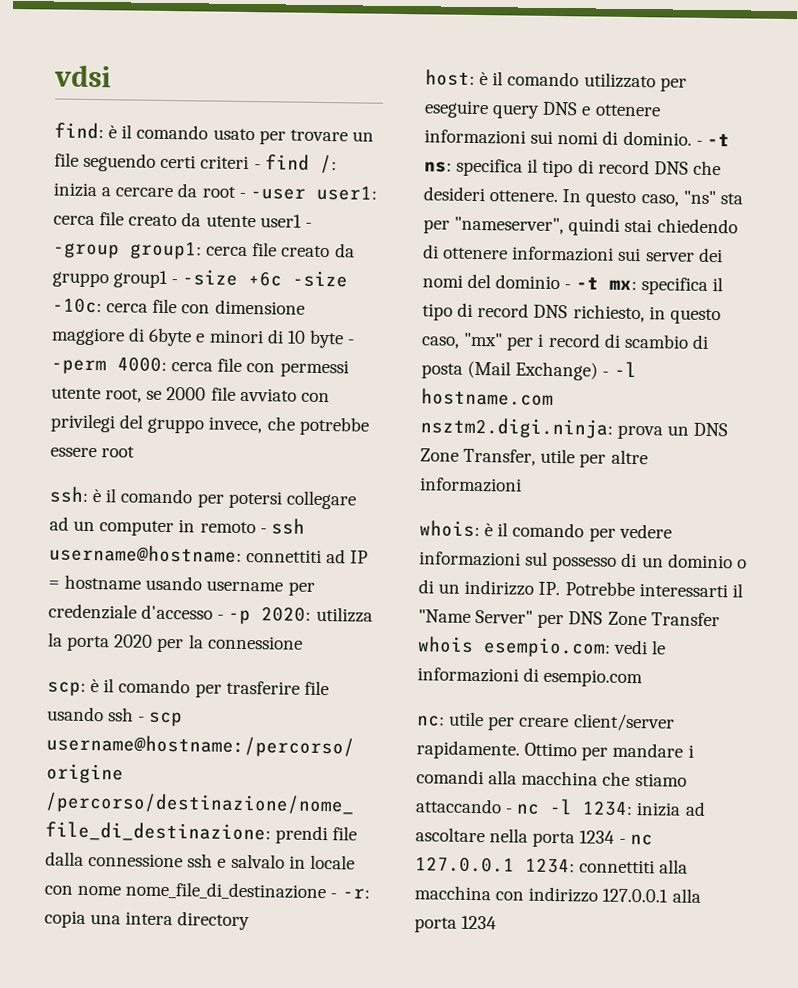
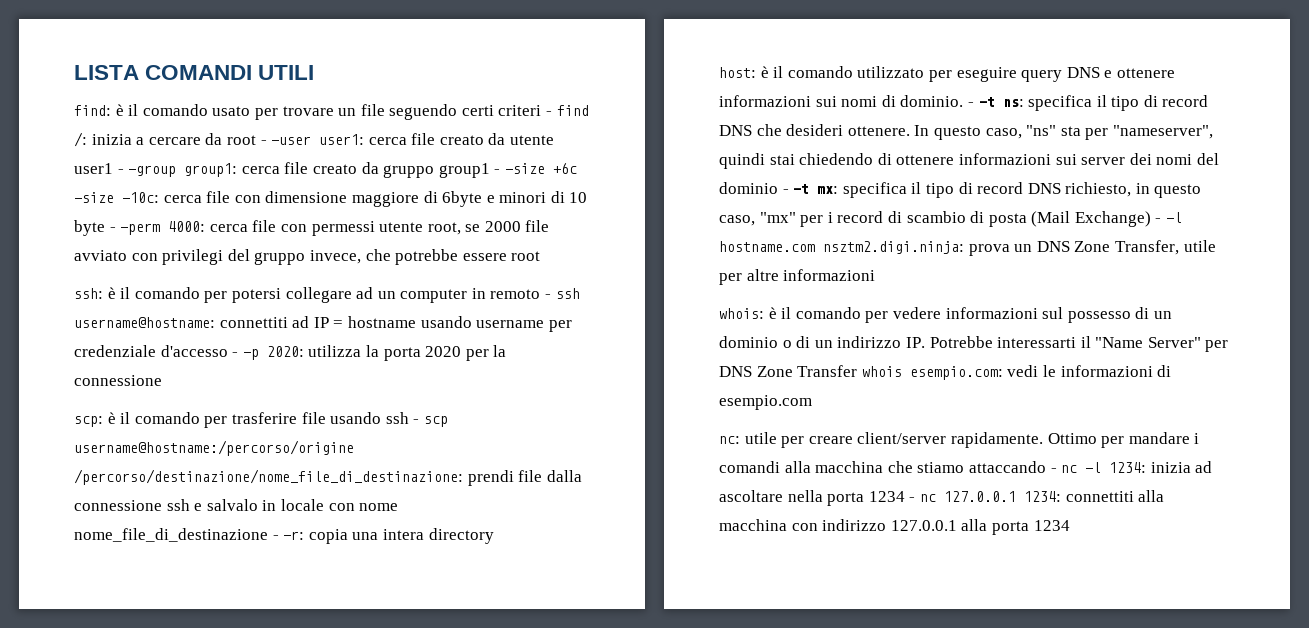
[54,64,111,88] vdsi -> [74,65,315,80] LISTA COMANDI UTILI

